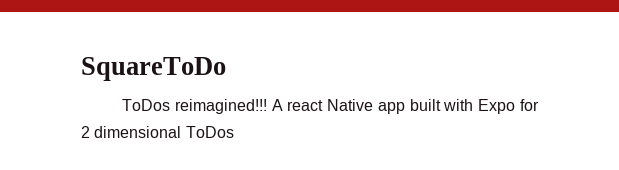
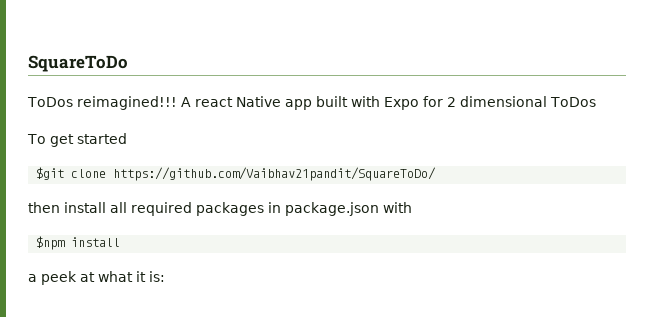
(234, 132) none -> [27,133,127,147] [36,167,437,181] [28,202,412,216] [36,236,121,250] [28,271,165,285] // To get started // $git clone https://github.com/Vaibhav21pandit/SquareToDo/ // then install all required packages in package.json with // $npm install // a peek at what it is:

